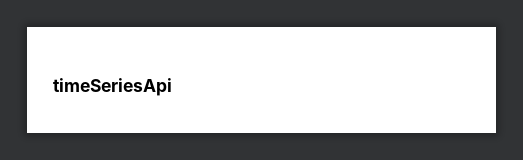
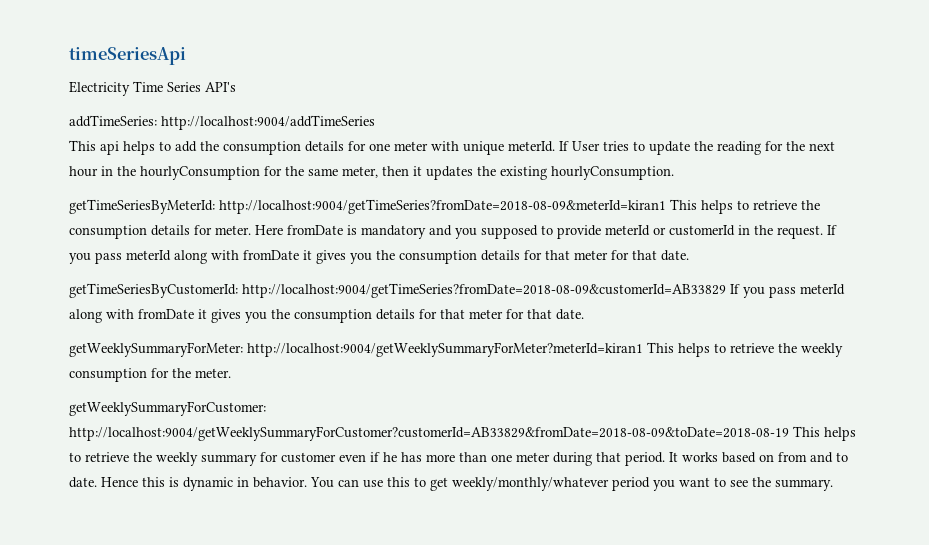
(172, 87) none -> [69,81,236,96] [69,115,375,130] [69,140,835,155] [69,166,674,180] [69,199,820,214] [69,225,837,239] [69,250,689,264] [69,283,845,298] [69,309,584,323] [69,342,843,357] [69,368,231,382] [69,401,266,416] [69,426,856,441] [69,452,848,466] [69,477,833,491] // Electricity Time Series API's // addTimeSeries: http://localhost:9004/addTimeSeries // This api helps to add the consumption details for one meter with unique meterId. If User tries to update the reading for the next hour in the hourlyConsumption for the same meter, then it updates the existing hourlyConsumption. // getTimeSeriesByMeterId: http://localhost:9004/getTimeSeries?fromDate=2018-08-09&meterId=kiran1 This helps to retrieve the consumption details for meter. Here fromDate is mandatory and you supposed to provide meterId or customerId in the request. If you pass meterId along with fromDate it gives you the consumption details for that meter for that date. // getTimeSeriesByCustomerId: http://localhost:9004/getTimeSeries?fromDate=2018-08-09&customerId=AB33829 If you pass meterId along with fromDate it gives you the consumption details for that meter for that date. // getWeeklySummaryForMeter: http://localhost:9004/getWeeklySummaryForMeter?meterId=kiran1 This helps to retrieve the weekly consumption for the meter. // getWeeklySummaryForCustomer: http://localhost:9004/getWeeklySummaryForCustomer?customerId=AB33829&fromDate=2018-08-09&toDate=2018-08-19 This helps to retrieve the weekly summary for customer even if he has more than one meter during that period. It works based on from and to date. Hence this is dynamic in behavior. You can use this to get weekly/monthly/whatever period you want to see the summary.

